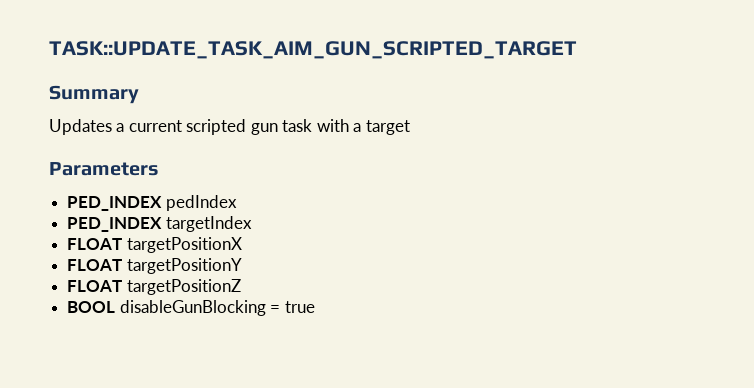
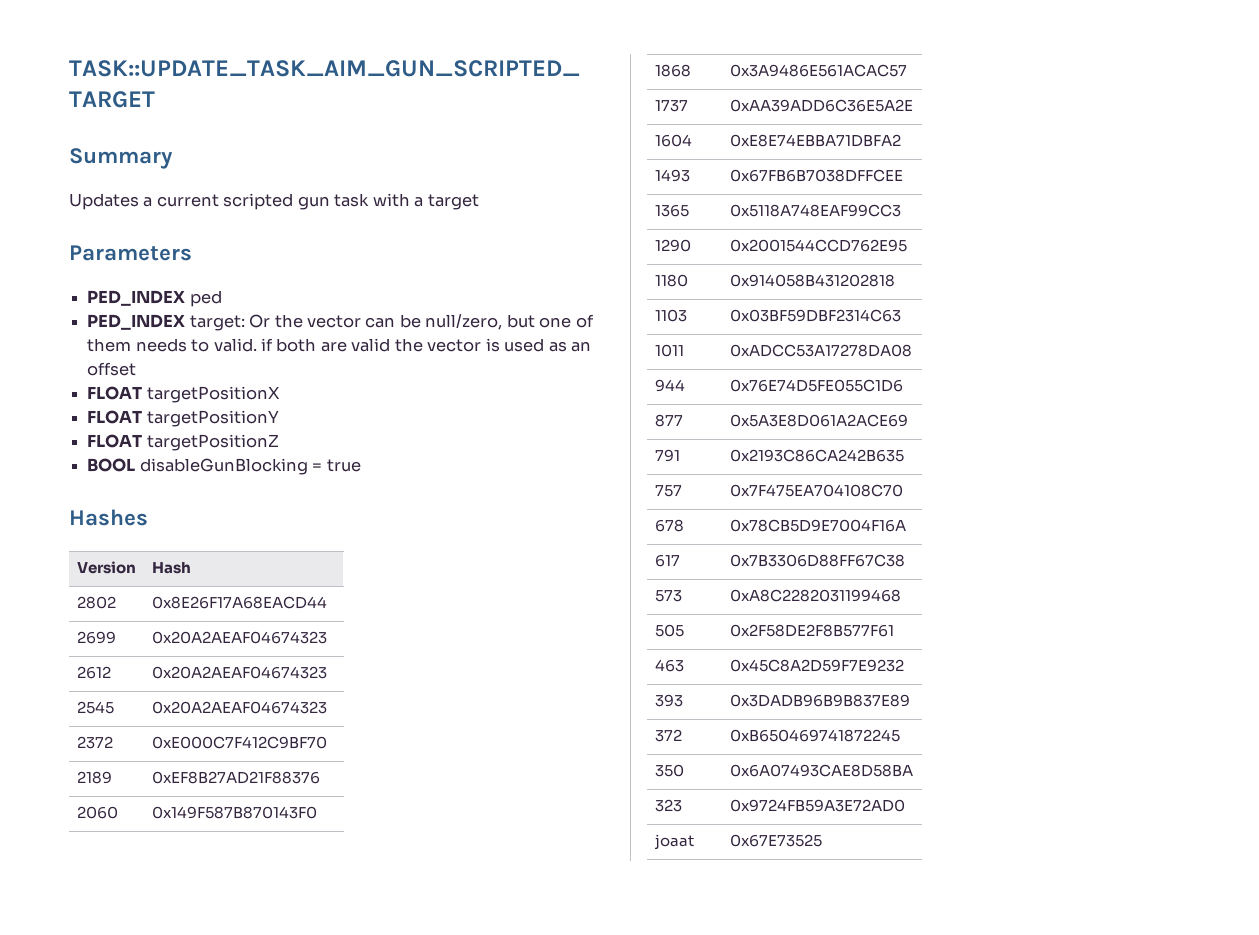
[165,195,237,211] [67,216,252,232] pedIndex // PED_INDEX targetIndex -> [189,290,222,307] [87,314,594,331] [87,338,592,352] [87,362,137,376] ped // PED_INDEX target: Or the vector can be null/zero, but one of them needs to valid. if both are valid the vector is used as an offset
(315, 307) none -> [69,509,148,526] [76,561,136,574] [151,562,191,574] [76,596,116,609] [151,596,327,609] [76,631,116,644] [151,631,327,644] [76,666,111,679] [151,666,327,679] [76,701,114,714] [151,701,327,714] [76,736,113,749] [151,736,327,749] [76,771,112,784] [151,771,320,784] [76,806,118,819] [151,806,317,819] [654,64,691,77] [729,64,907,77] [654,100,688,112] [729,99,913,112] [654,134,692,147] [729,134,901,147] [654,169,690,182] [729,169,903,182] [654,204,689,217] [729,204,901,217] [654,239,691,252] [729,239,907,252] [654,274,688,287] [729,274,895,287] [654,309,687,322] [729,309,901,322] [654,344,684,357] [729,344,912,357] [654,379,685,392] [729,379,903,392] [654,414,683,427] [729,414,908,427] [654,449,680,462] [729,449,904,462] [654,485,682,497] [729,484,903,497] [654,519,684,532] [729,519,906,532] [654,554,680,567] [729,554,905,567] [654,590,682,602] [729,589,901,602] [654,624,684,637] [729,624,894,637] [654,659,684,672] [729,659,904,672] [654,694,683,707] [729,694,910,707] [654,729,682,742] [729,729,900,742] [654,764,684,777] [729,764,913,777] [654,799,682,812] [729,799,905,812] [653,834,694,850] [729,834,822,847] // Hashes // Version | Hash // 2802 | 0x8E26F17A68EACD44 // 2699 | 0x20A2AEAF04674323 // 2612 | 0x20A2AEAF04674323 // 2545 | 0x20A2AEAF04674323 // 2372 | 0xE000C7F412C9BF70 // 2189 | 0xEF8B27AD21F88376 // 2060 | 0x149F587B870143F0 // 1868 | 0x3A9486E561ACAC57 // 1737 | 0xAA39ADD6C36E5A2E // 1604 | 0xE8E74EBBA71DBFA2 // 1493 | 0x67FB6B7038DFFCEE // 1365 | 0x5118A748EAF99CC3 // 1290 | 0x2001544CCD762E95 // 1180 | 0x914058B431202818 // 1103 | 0x03BF59DBF2314C63 // 1011 | 0xADCC53A17278DA08 // 944 | 0x76E74D5FE055C1D6 // 877 | 0x5A3E8D061A2ACE69 // 791 | 0x2193C86CA242B635 // 757 | 0x7F475EA704108C70 // 678 | 0x78CB5D9E7004F16A // 617 | 0x7B3306D88FF67C38 // 573 | 0xA8C2282031199468 // 505 | 0x2F58DE2F8B577F61 // 463 | 0x45C8A2D59F7E9232 // 393 | 0x3DADB96B9B837E89 // 372 | 0xB650469741872245 // 350 | 0x6A07493CAE8D58BA // 323 | 0x9724FB59A3E72AD0 // joaat | 0x67E73525

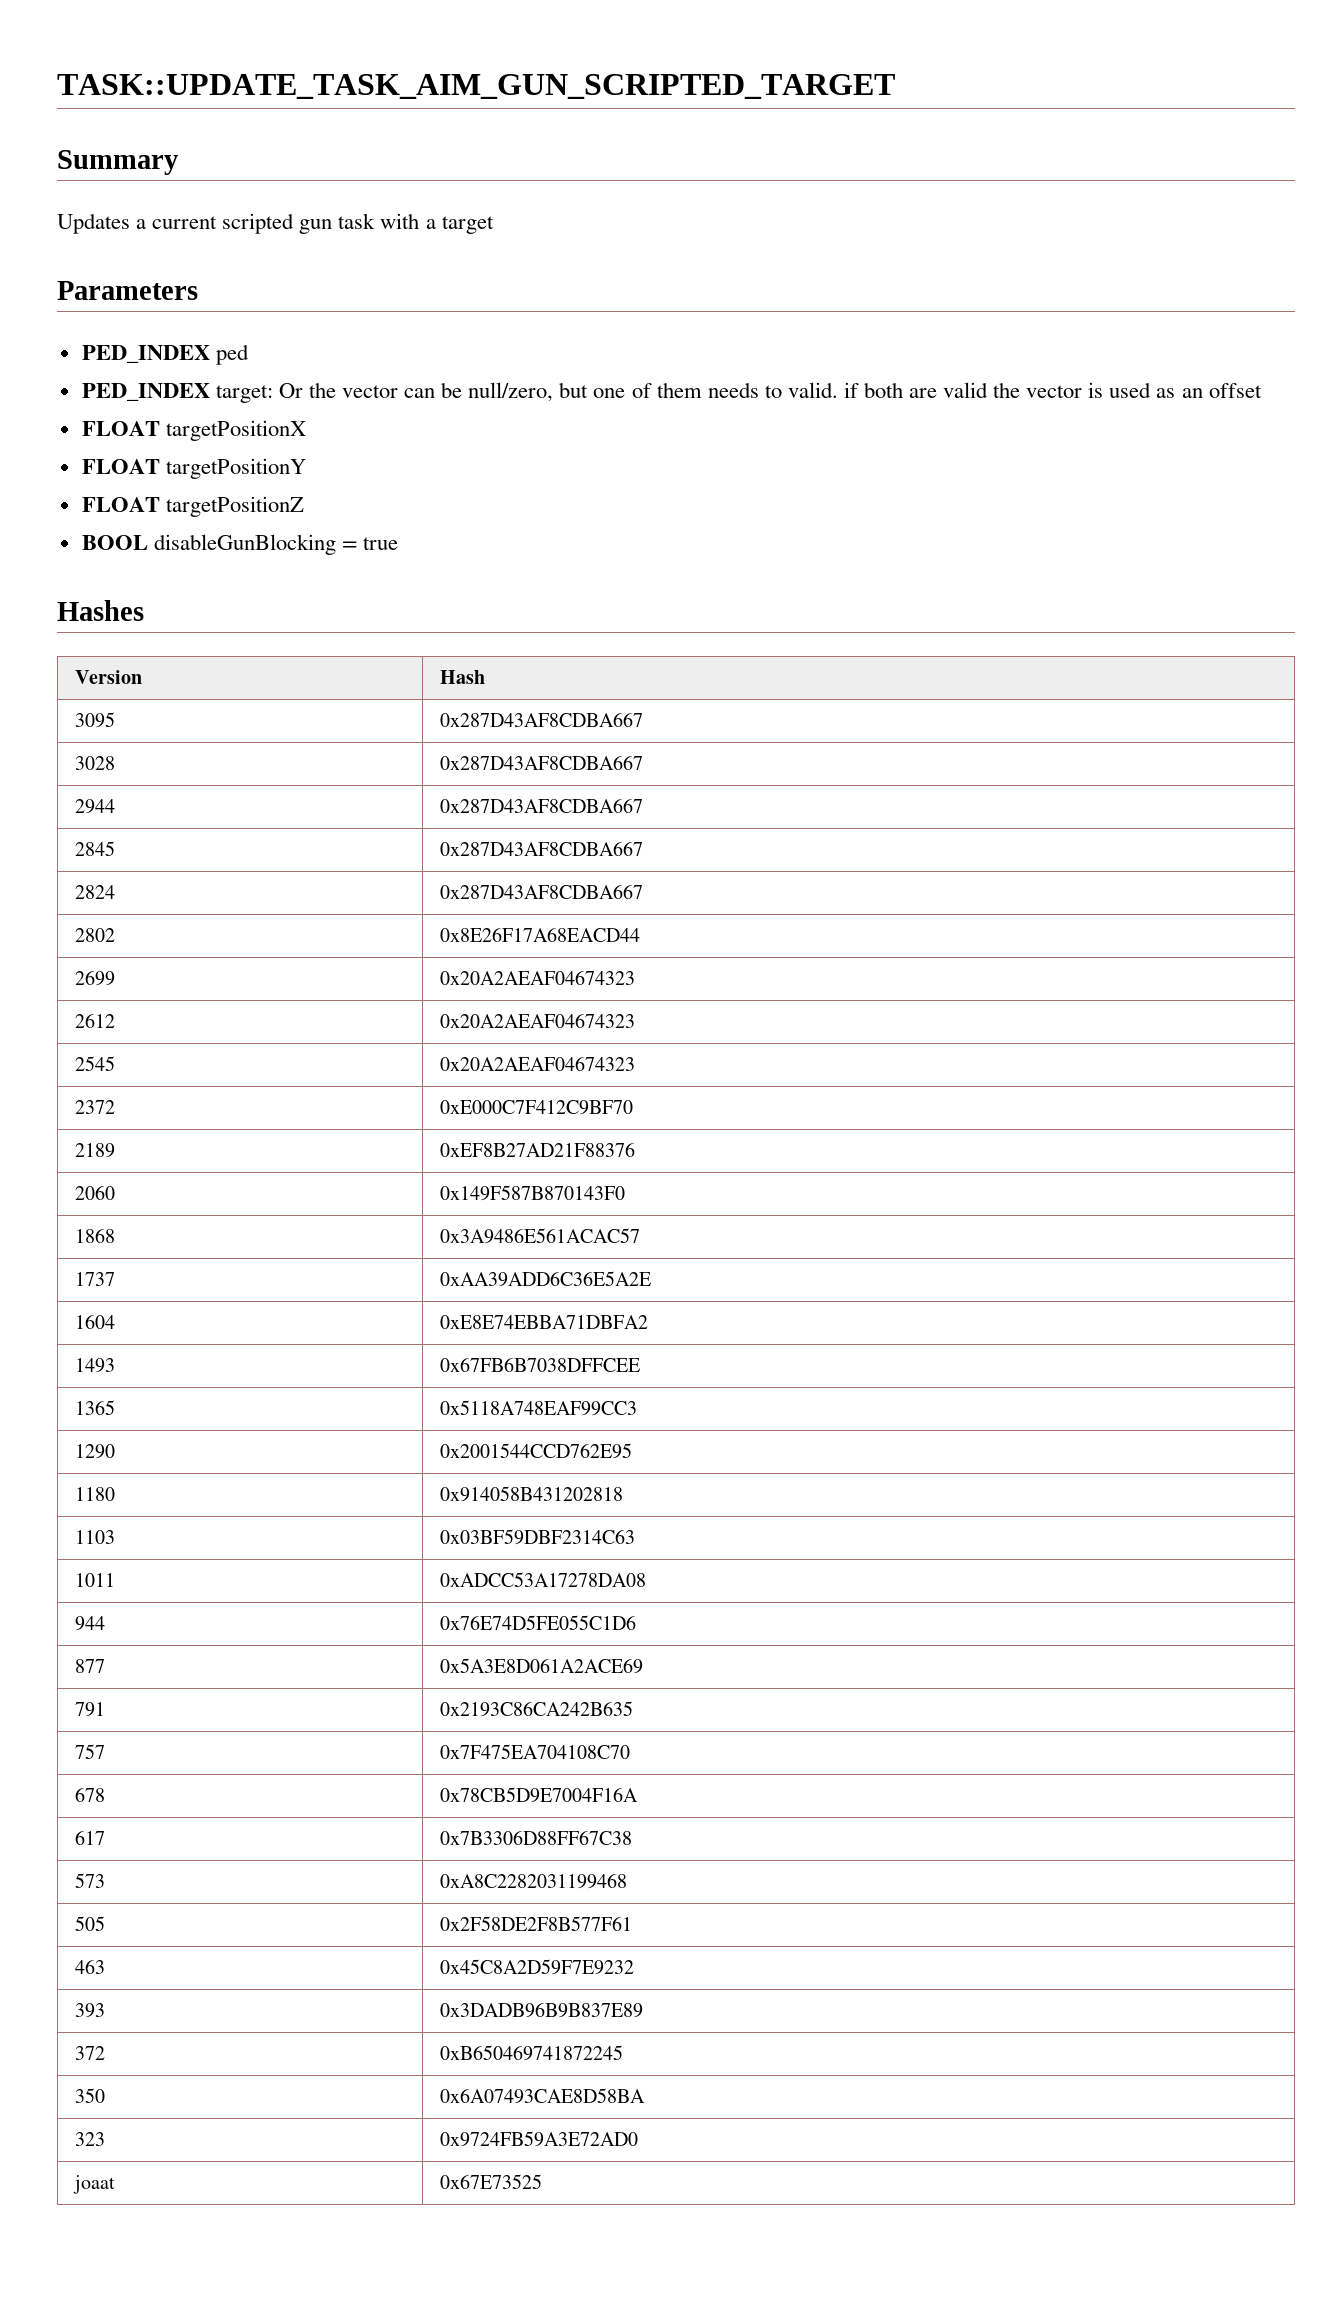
(191, 568) none -> [74,712,115,728] [439,712,643,727] [74,756,115,770] [439,755,643,770] [74,799,115,814] [439,798,643,813] [74,841,115,856] [439,841,643,856] [74,885,115,899] [439,884,643,899] // 3095 | 0x287D43AF8CDBA667 // 3028 | 0x287D43AF8CDBA667 // 2944 | 0x287D43AF8CDBA667 // 2845 | 0x287D43AF8CDBA667 // 2824 | 0x287D43AF8CDBA667

